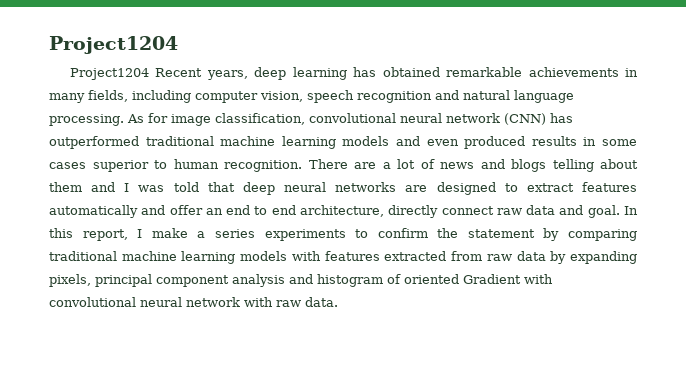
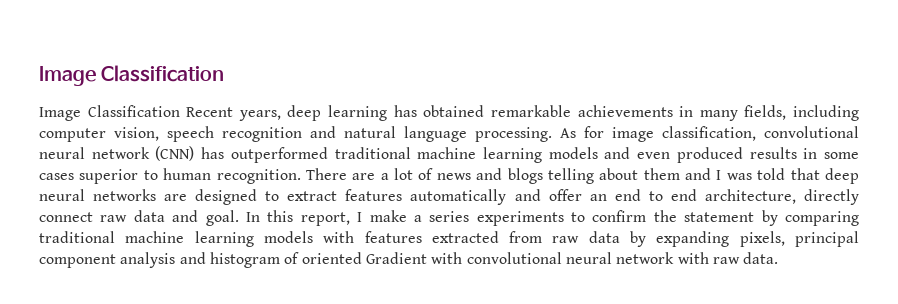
[49,36,178,54] [69,68,149,80] Project1204 // Project1204 -> [39,65,225,86] [39,105,180,121] Image Classification // Image Classification

